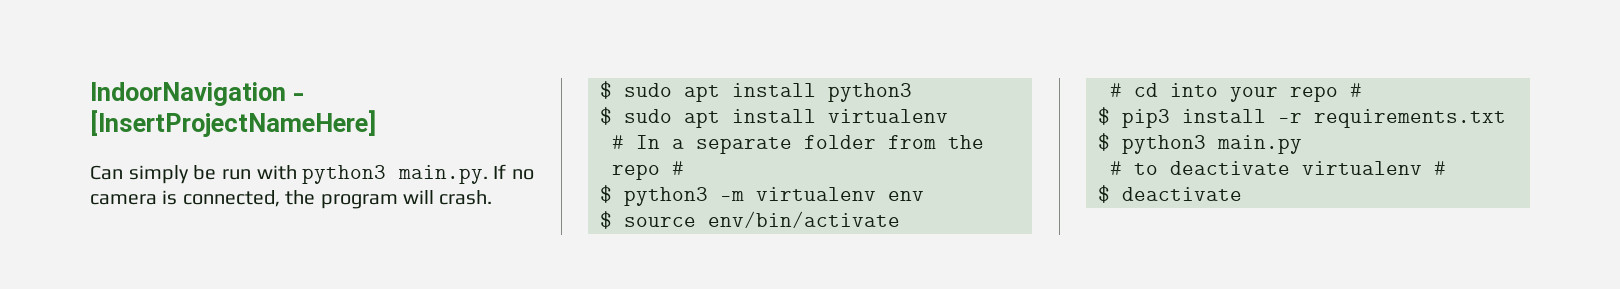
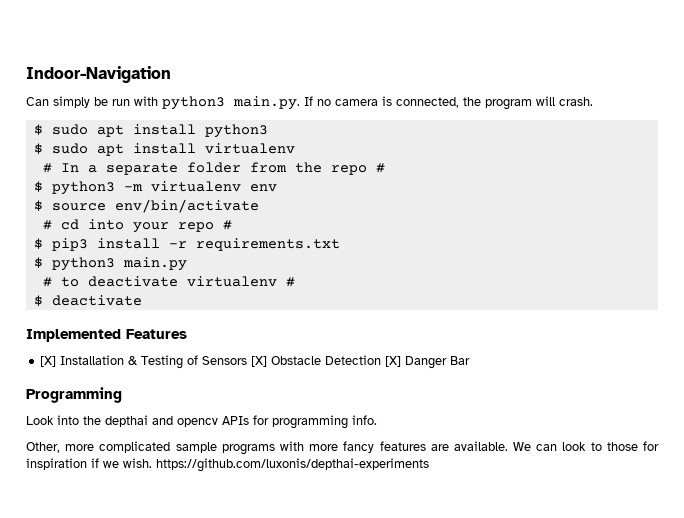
[90,82,305,106] [90,110,376,137] IndoorNavigation - [InsertProjectNameHere] -> [26,66,171,83] Indoor-Navigation
(1242, 194) none -> [26,329,187,342] [40,355,471,369] [26,387,122,403] [26,415,377,429] [26,441,659,455] [26,458,429,472] // Implemented Features // [X] Installation & Testing of Sensors [X] Obstacle Detection [X] Danger Bar // Programming // Look into the depthai and opencv APIs for programming info. // Other, more complicated sample programs with more fancy features are available. We can look to those for inspiration if we wish. https://github.com/luxonis/depthai-experiments

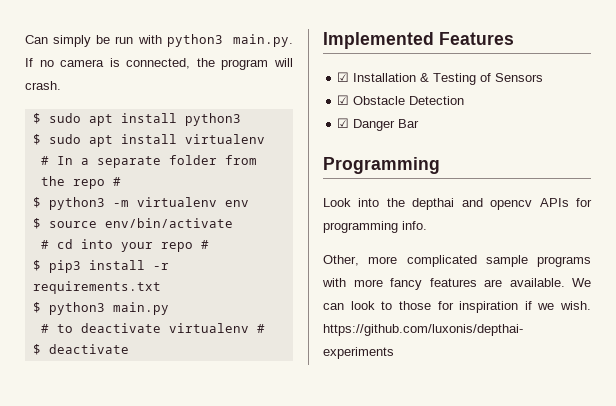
[26,66,171,83] Indoor-Navigation // -> (25, 39) none
[40,356,57,367] [X] -> [337,72,350,82] ☑
[251,356,268,367] [X] -> [337,95,350,105] // ☑
[385,356,402,367] [X] -> [337,118,350,128] // ☑

